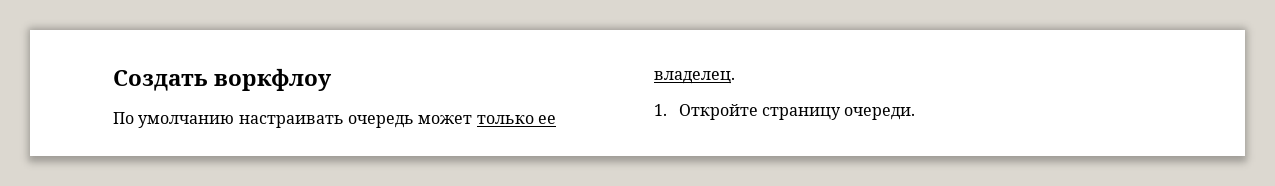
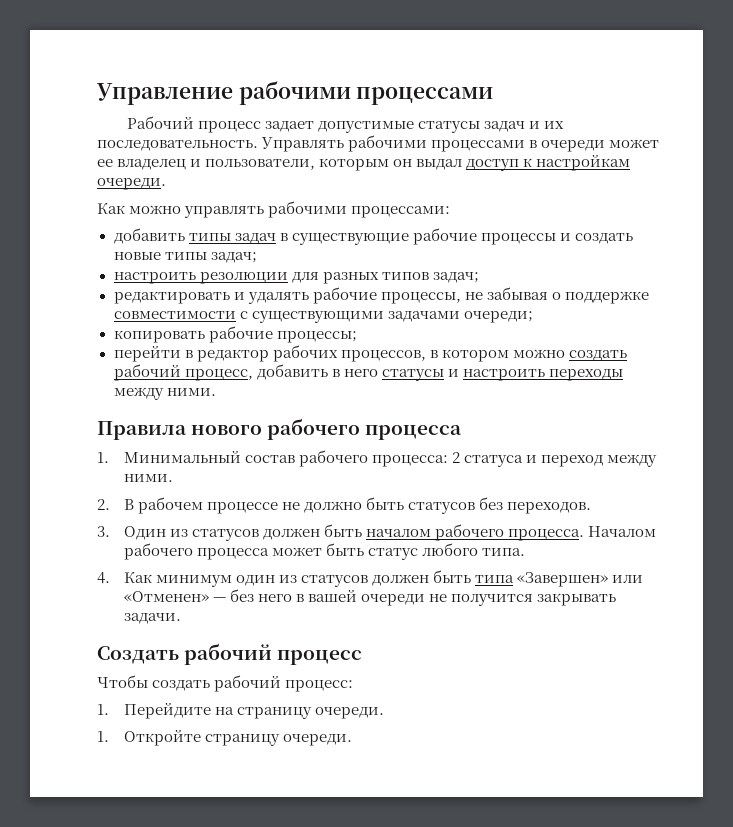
[113,68,333,91] [113,112,556,128] [654,71,735,84] Создать воркфлоу // По умолчанию настраивать очередь может только ее владелец. -> [97,81,494,105] [126,116,565,133] [97,135,660,152] [97,154,631,171] [97,178,166,190] [97,201,451,218] [113,228,633,245] [113,252,257,263] [113,272,479,284] [113,287,649,304] [113,311,533,323] [113,326,357,343] [113,345,627,362] [113,364,623,381] [113,387,216,400] [97,418,463,440] [97,450,658,467] [123,474,173,482] [97,497,592,514] [97,524,657,541] [123,543,526,560] [97,570,644,587] [123,589,617,606] [123,613,181,624] [97,643,363,665] [97,675,354,692] [97,702,385,719] Управление рабочими процессами // Рабочий процесс задает допустимые статусы задач и их последовательность. Управлять рабочими процессами в очереди может ее владелец и пользователи, которым он выдал доступ к настройкам очереди. // Как можно управлять рабочими процессами: // добавить типы задач в существующие рабочие процессы и создать новые типы задач; // настроить резолюции для разных типов задач; // редактировать и удалять рабочие процессы, не забывая о поддержке совместимости с существующими задачами очереди; // копировать рабочие процессы; // перейти в редактор рабочих процессов, в котором можно создать рабочий процесс, добавить в него статусы и настроить переходы между ними. // Правила нового рабочего процесса // 1. Минимальный состав рабочего процесса: 2 статуса и переход между ними. // 2. В рабочем процессе не должно быть статусов без переходов. // 3. Один из статусов должен быть началом рабочего процесса. Началом рабочего процесса может быть статус любого типа. // 4. Как минимум один из статусов должен быть типа «Завершен» или «Отменен» — без него в вашей очереди не получится закрывать задачи. // Создать рабочий процесс // Чтобы создать рабочий процесс: // 1. Перейдите на страницу очереди.

